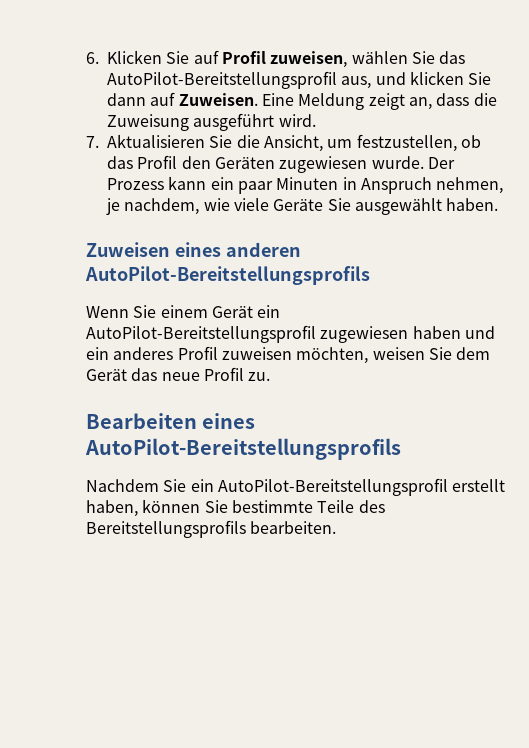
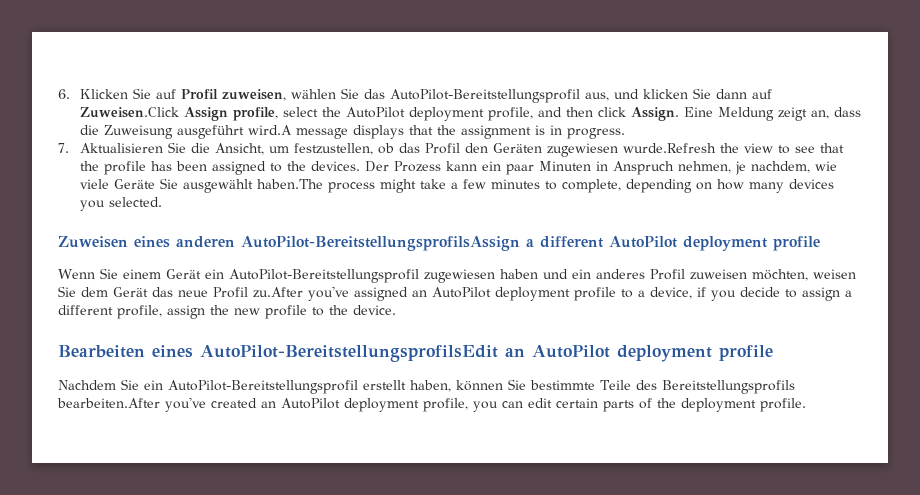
[178,93,258,106] Zuweisen. -> [80,107,680,121] Zuweisen.Click Assign profile, select the AutoPilot deployment profile, and then click Assign.
[278,114,316,127] wird. -> [248,125,626,139] wird.A message displays that the assignment is in progress.
[371,156,424,169] wurde. -> [623,143,845,154] [80,161,361,175] wurde.Refresh the view to see that the profile has been assigned to the devices.
[446,198,499,211] [86,242,301,257] [85,266,370,285] haben. // Zuweisen eines anderen AutoPilot-Bereitstellungsprofils -> [257,179,835,193] [80,197,163,211] [58,236,820,251] haben.The process might take a few minutes to complete, depending on how many devices you selected. // Zuweisen eines anderen AutoPilot-BereitstellungsprofilsAssign a different AutoPilot deployment profile
[248,372,271,381] [86,413,256,429] [85,438,401,460] zu. // Bearbeiten eines AutoPilot-Bereitstellungsprofils -> [253,286,852,301] [58,305,396,319] [58,345,773,362] zu.After you've assigned an AutoPilot deployment profile to a device, if you decide to assign a different profile, assign the new profile to the device. // Bearbeiten eines AutoPilot-BereitstellungsprofilsEdit an AutoPilot deployment profile
[250,521,337,534] bearbeiten. -> [57,397,806,412] bearbeiten.After you've created an AutoPilot deployment profile, you can edit certain parts of the deployment profile.

